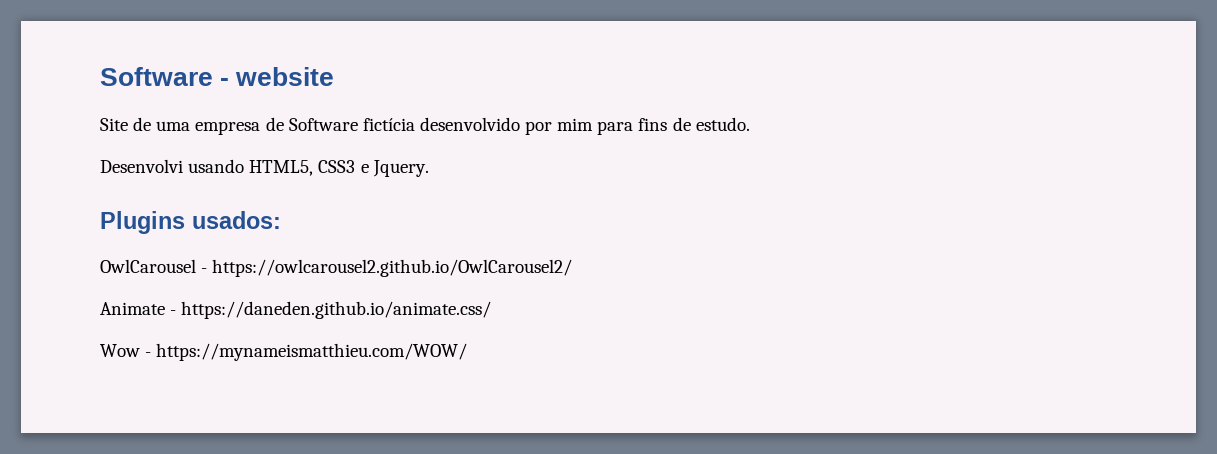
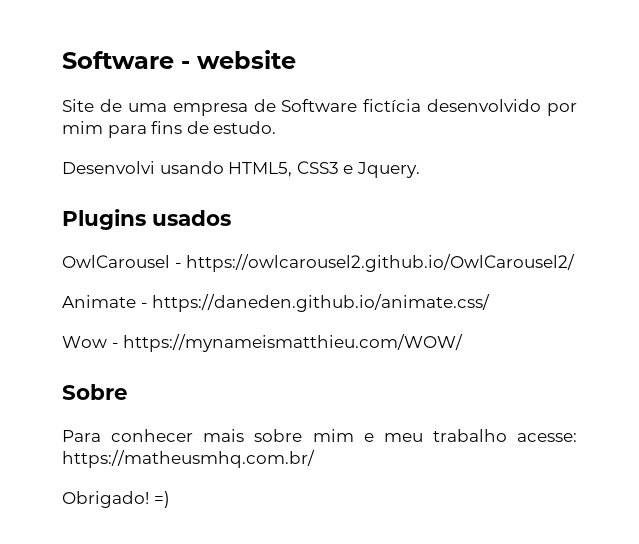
[192,211,281,229] usados: -> [152,210,231,226] usados
(468, 352) none -> [62,384,128,400] [62,429,577,442] [62,450,315,468] [62,491,170,508] // Sobre // Para conhecer mais sobre mim e meu trabalho acesse: https://matheusmhq.com.br/ // Obrigado! =)

